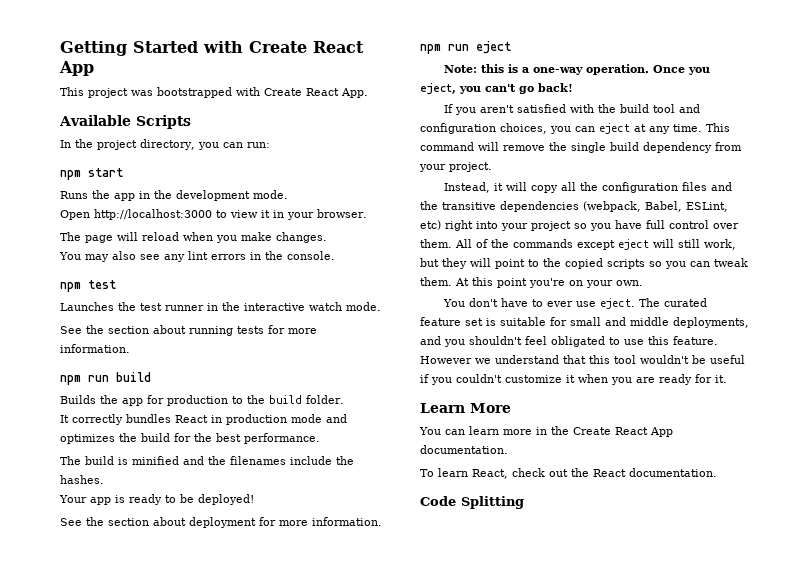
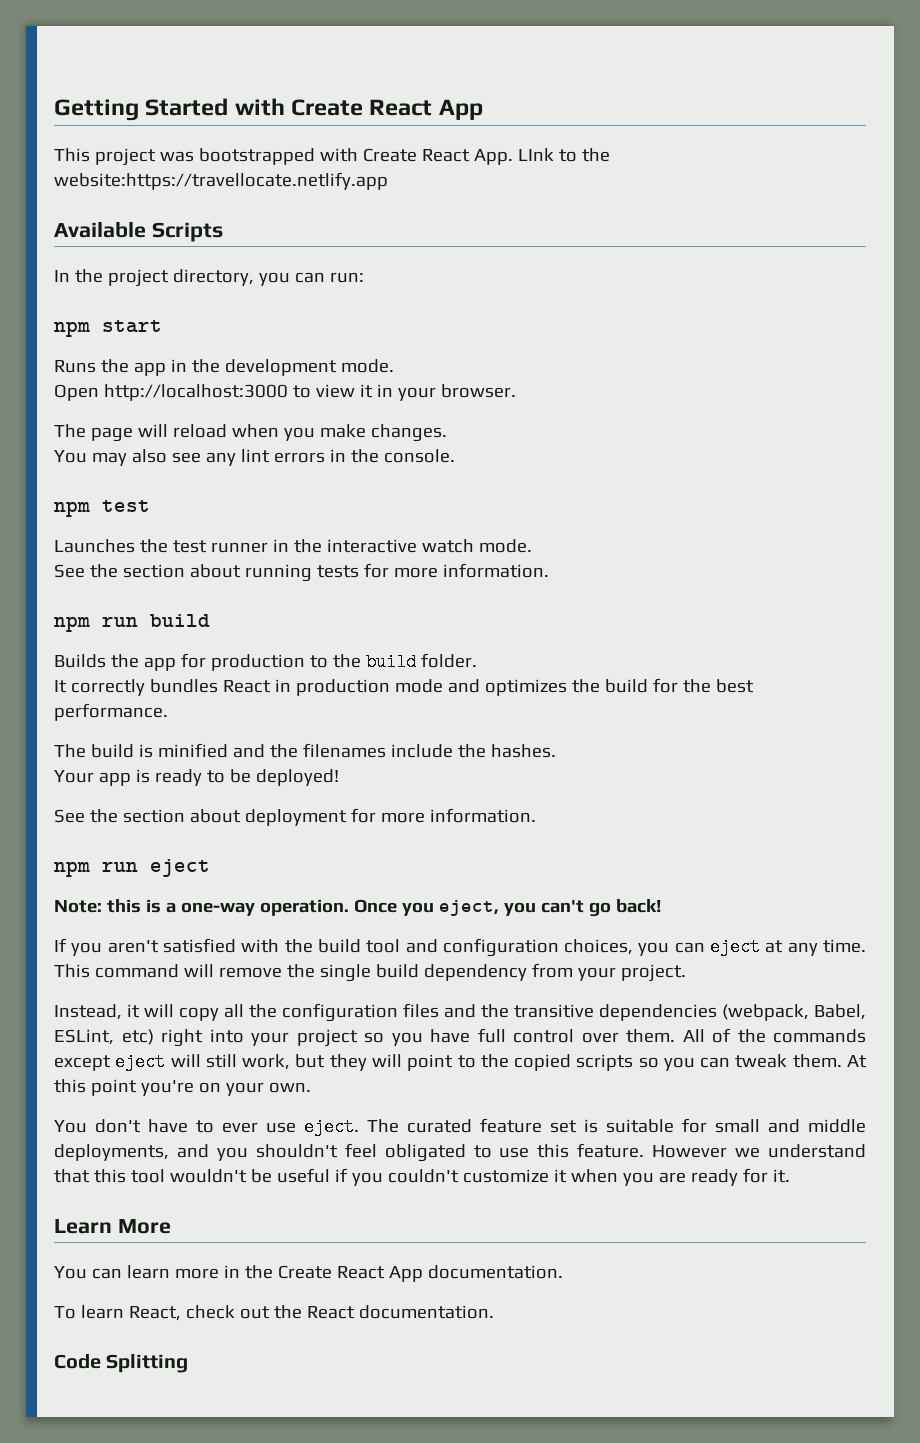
(368, 93) none -> [517,148,610,162] [54,172,388,190] LInk to the website:https://travellocate.netlify.app

